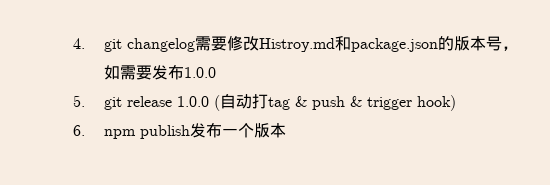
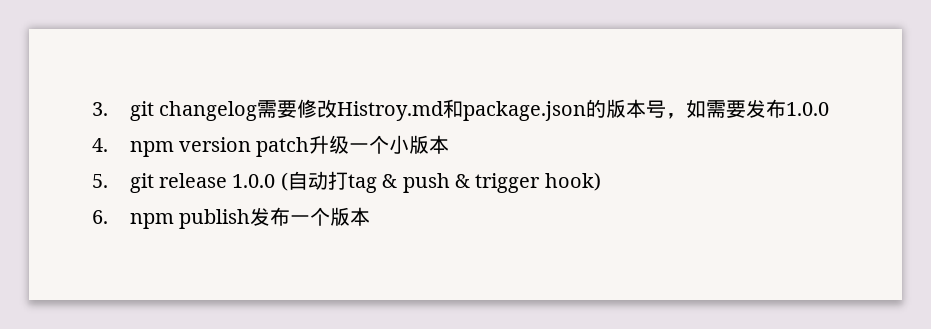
[73,38,85,49] 4. -> [92,102,108,116] 3.
(216, 72) none -> [92,135,450,157] // 4. npm version patch升级一个小版本

